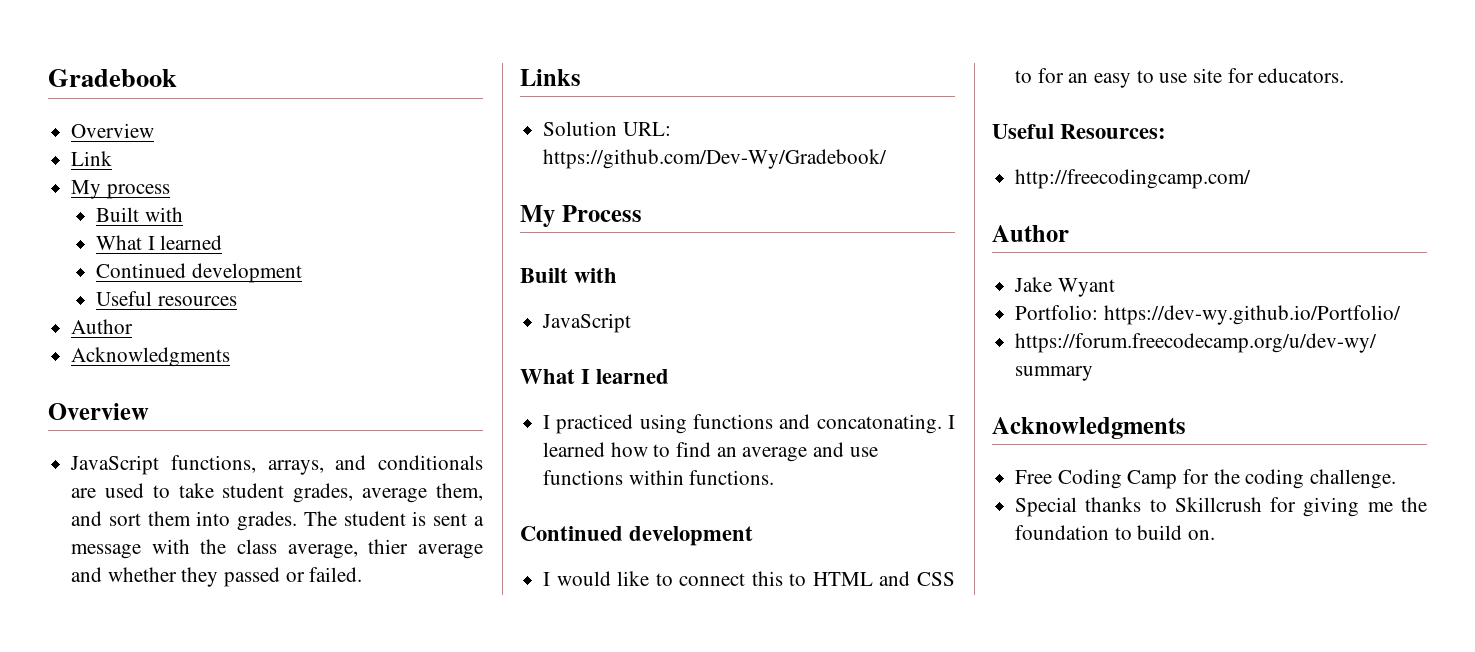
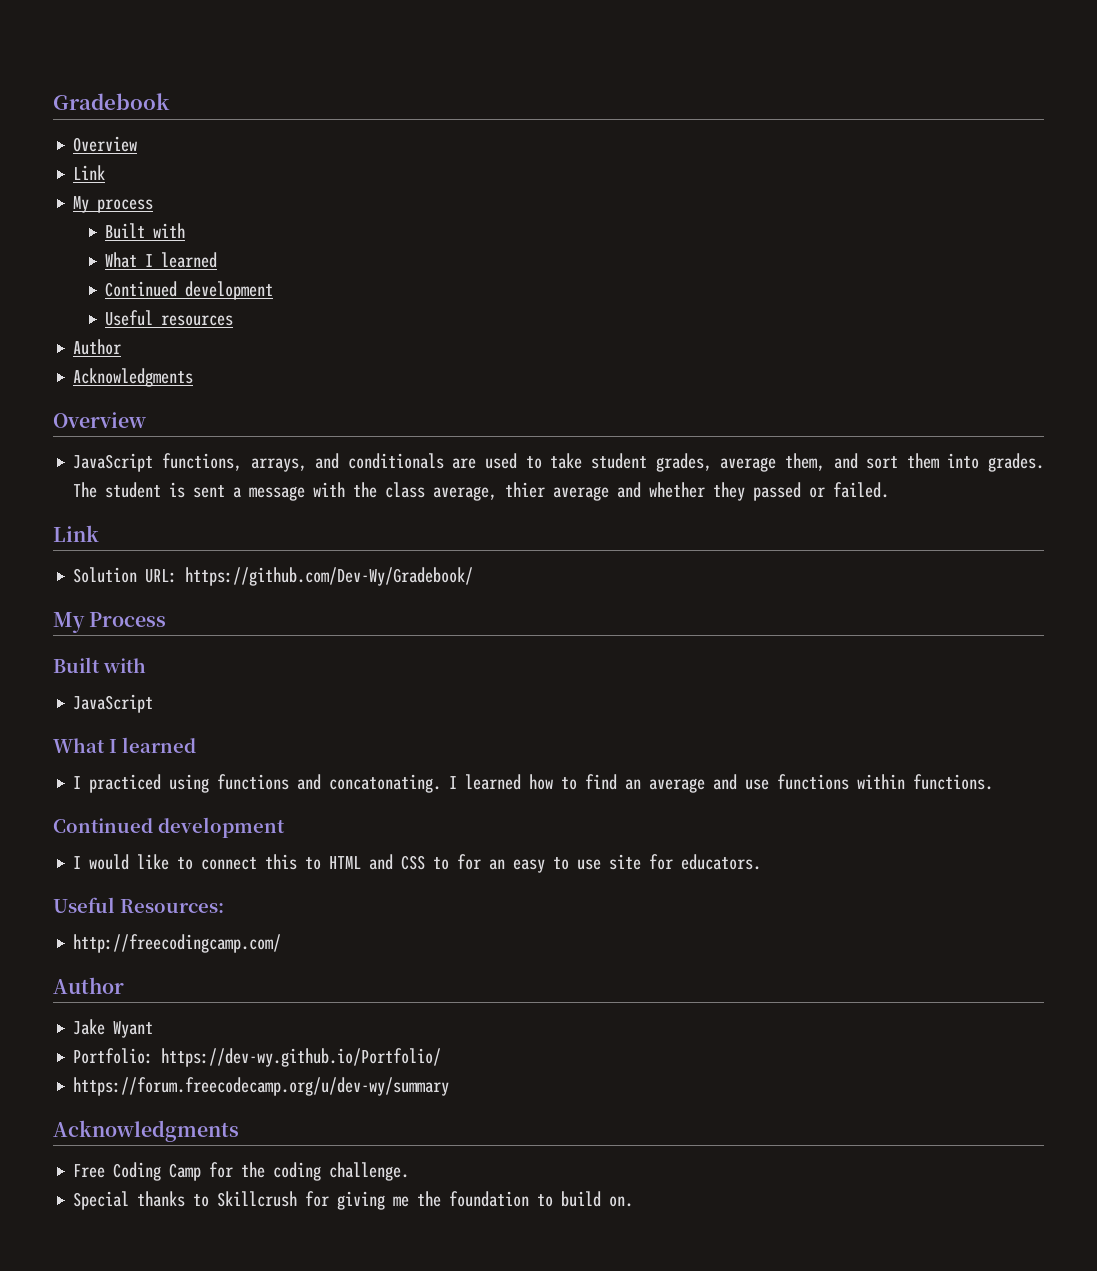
[520,69,581,86] Links -> [53,525,99,542] Link

